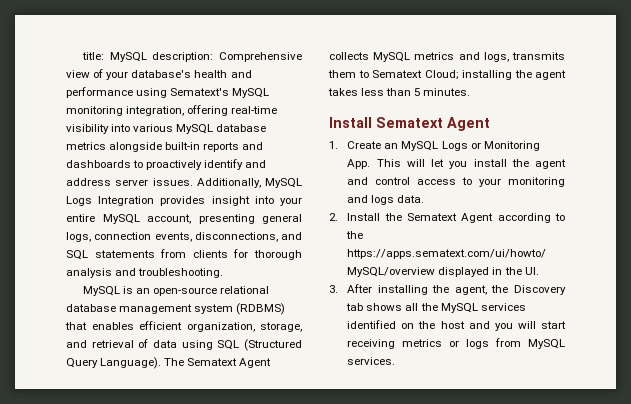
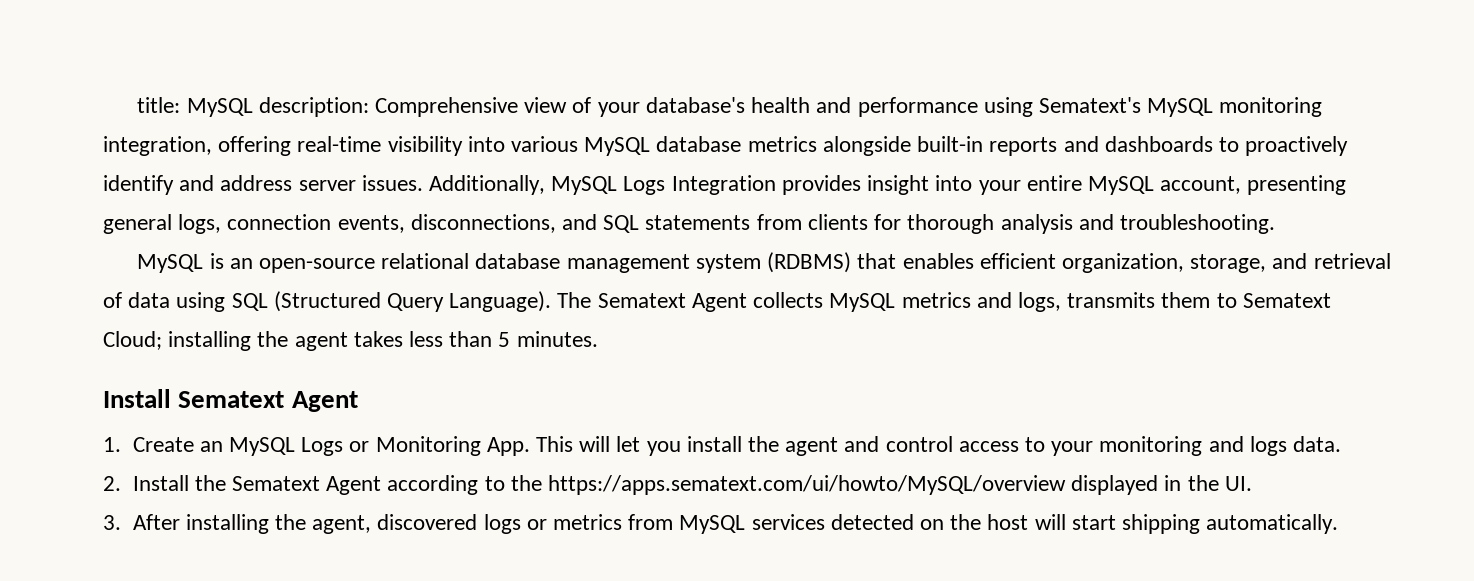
[491,285,566,295] [346,303,438,311] the Discovery tab shows all the -> [377,514,674,534] discovered logs or metrics from
[347,320,397,329] identified -> [830,514,914,530] detected
[468,321,566,331] [347,338,565,349] [347,357,396,365] and you will start receiving metrics or logs from MySQL services. -> [1034,514,1339,534] will start shipping automatically.

